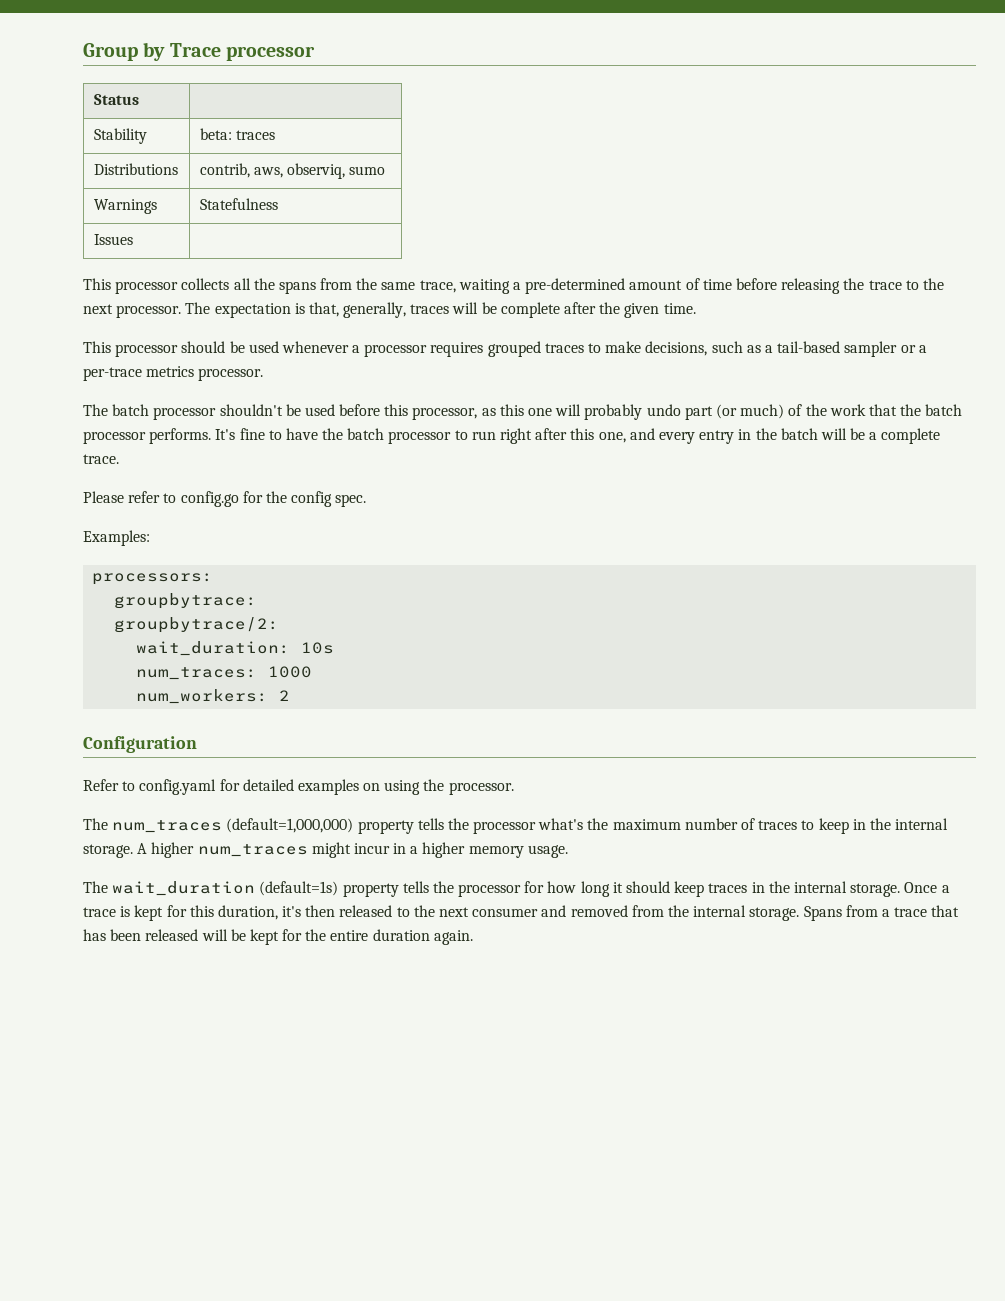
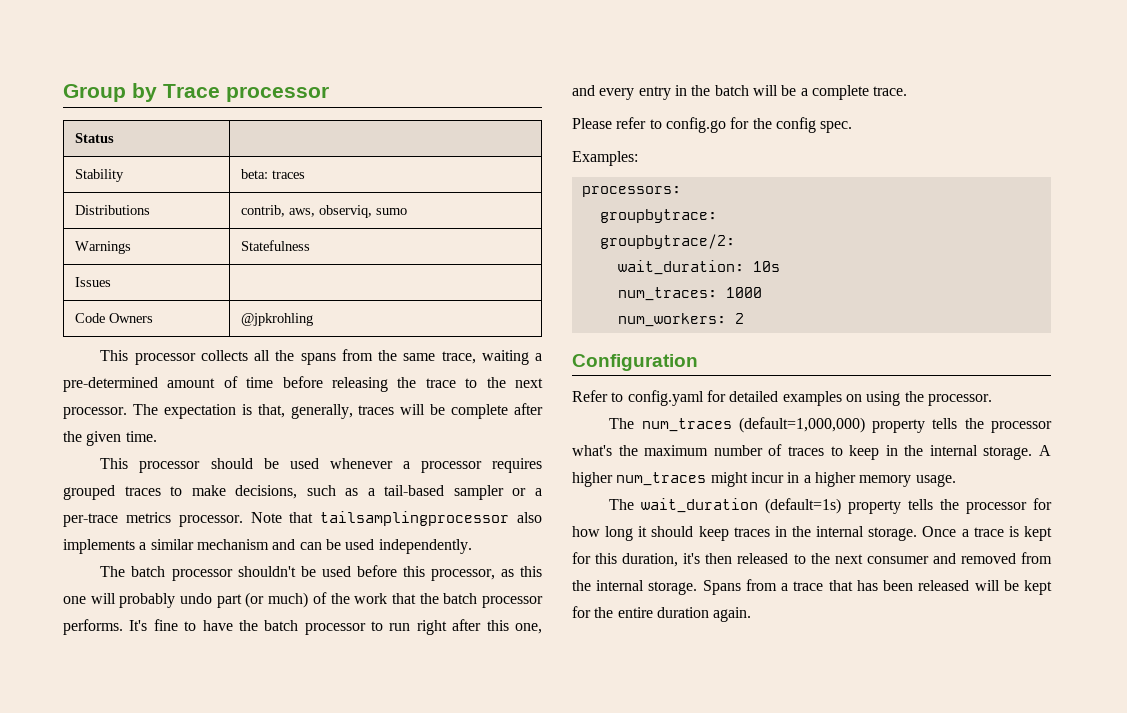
(133, 239) none -> [74,313,153,323] [240,313,313,326] // Code Owners | @jpkrohling
(264, 374) none -> [250,511,542,526] [63,539,472,554] Note that tailsamplingprocessor also implements a similar mechanism and can be used independently.

